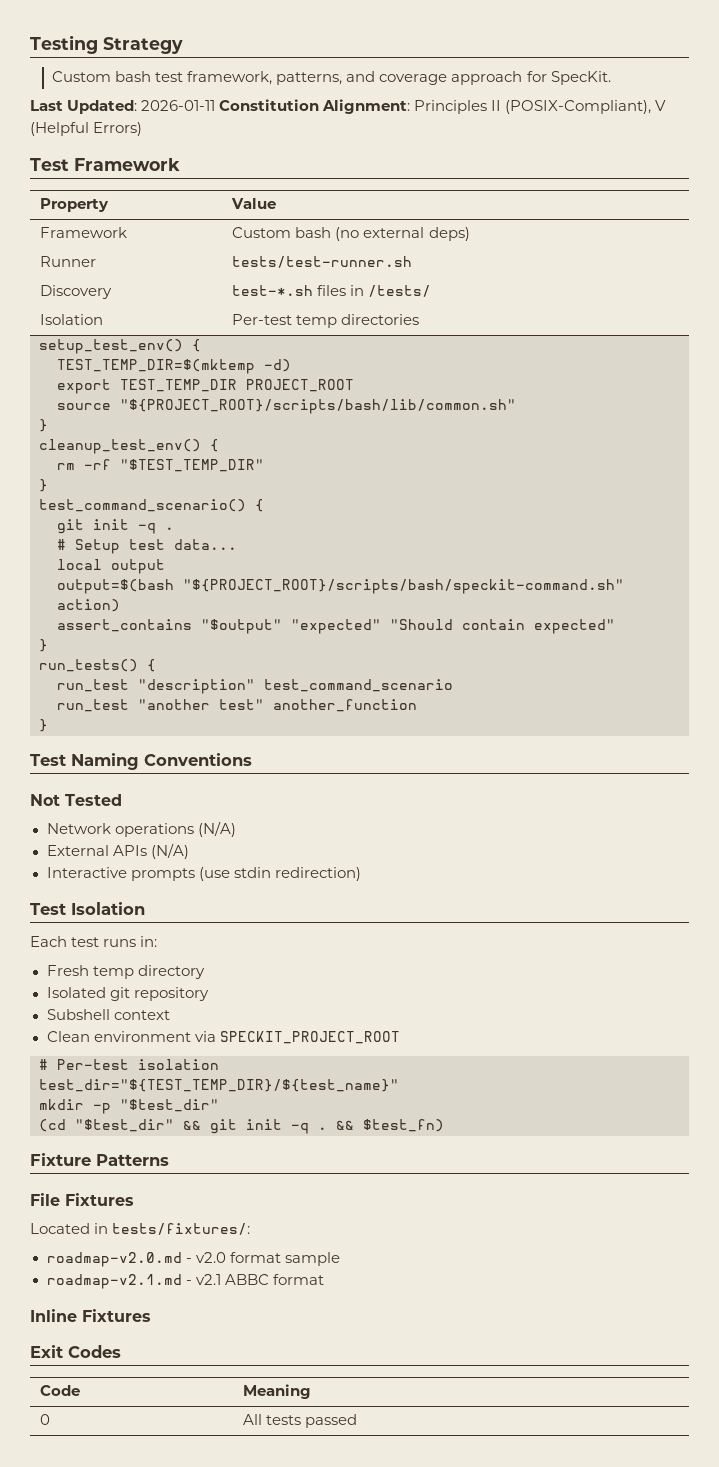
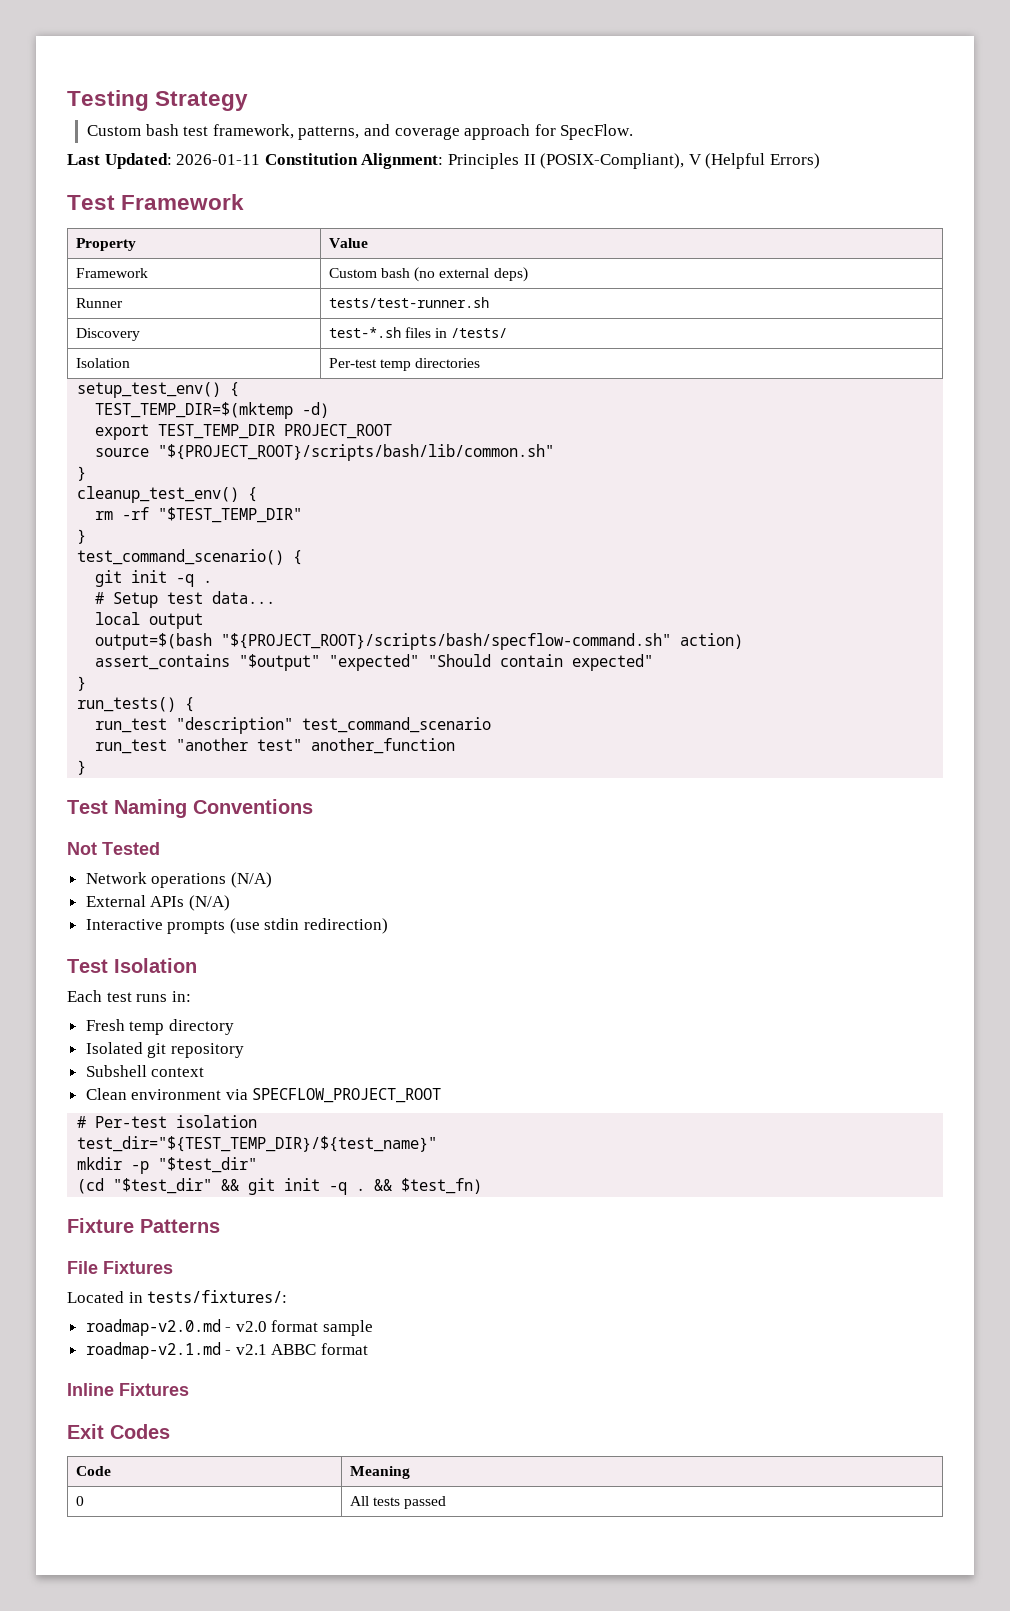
[550,71,611,85] SpecKit. -> [560,124,634,140] SpecFlow.
[183,579,624,594] "${PROJECT_ROOT}/scripts/bash/speckit-command.sh" -> [221,633,672,650] "${PROJECT_ROOT}/scripts/bash/specflow-command.sh"
[219,1031,400,1044] SPECKIT_PROJECT_ROOT -> [252,1088,442,1103] SPECFLOW_PROJECT_ROOT

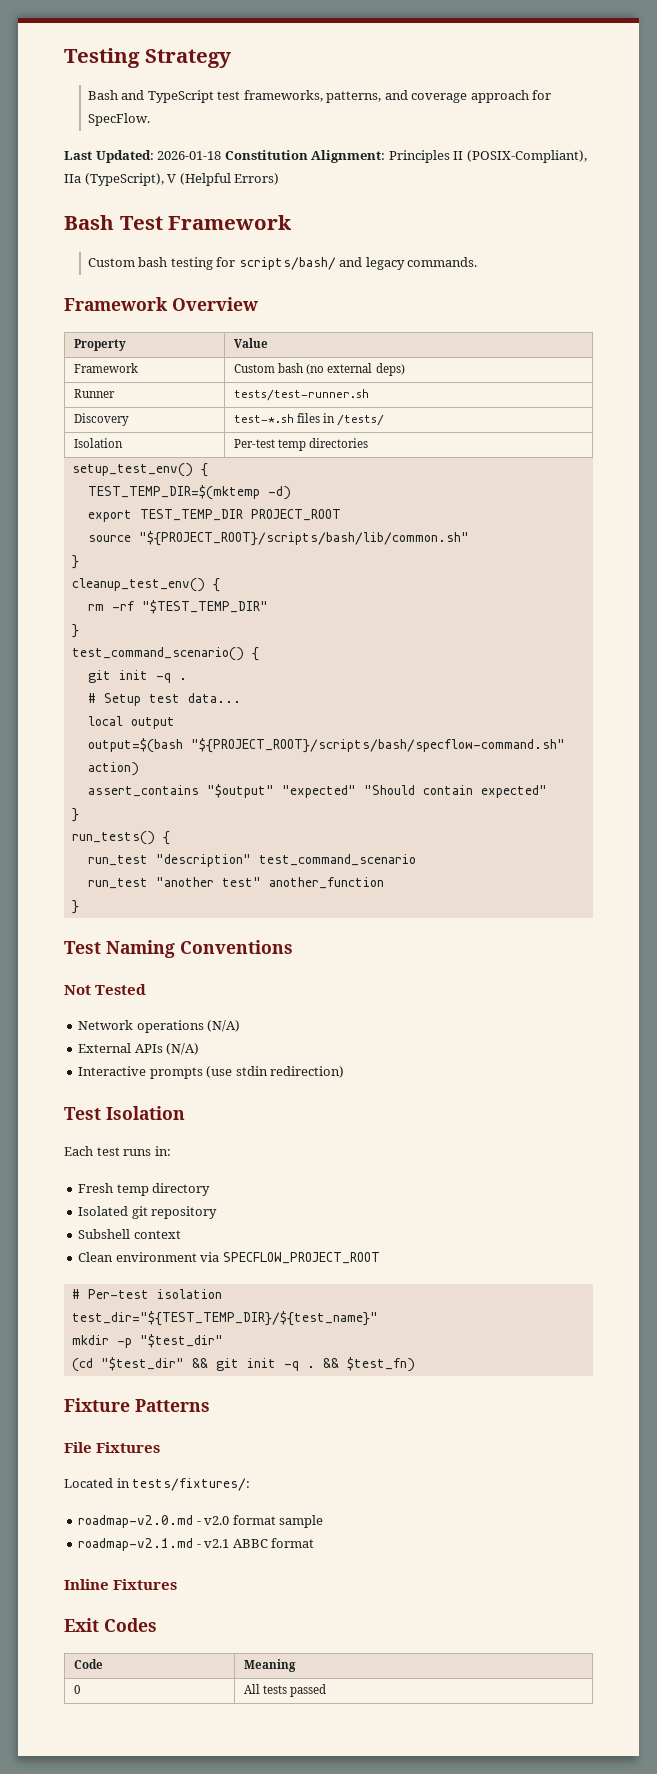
[87,124,294,139] Custom bash test framework, -> [87,90,323,103] Bash and TypeScript test frameworks,
[176,154,261,165] 2026-01-11 -> [157,151,222,160] 2026-01-18
(685, 161) none -> [64,173,164,186] IIa (TypeScript),
(820, 161) none -> [64,215,114,230] Bash
(245, 202) none -> [87,257,478,270] [64,297,258,311] // Custom bash testing for scripts/bash/ and legacy commands. // Framework Overview

